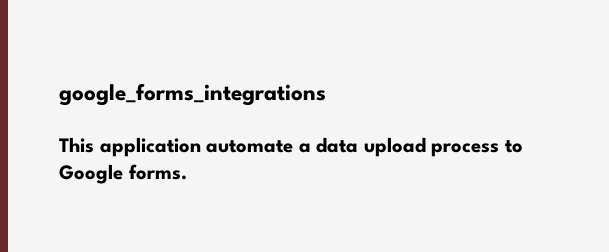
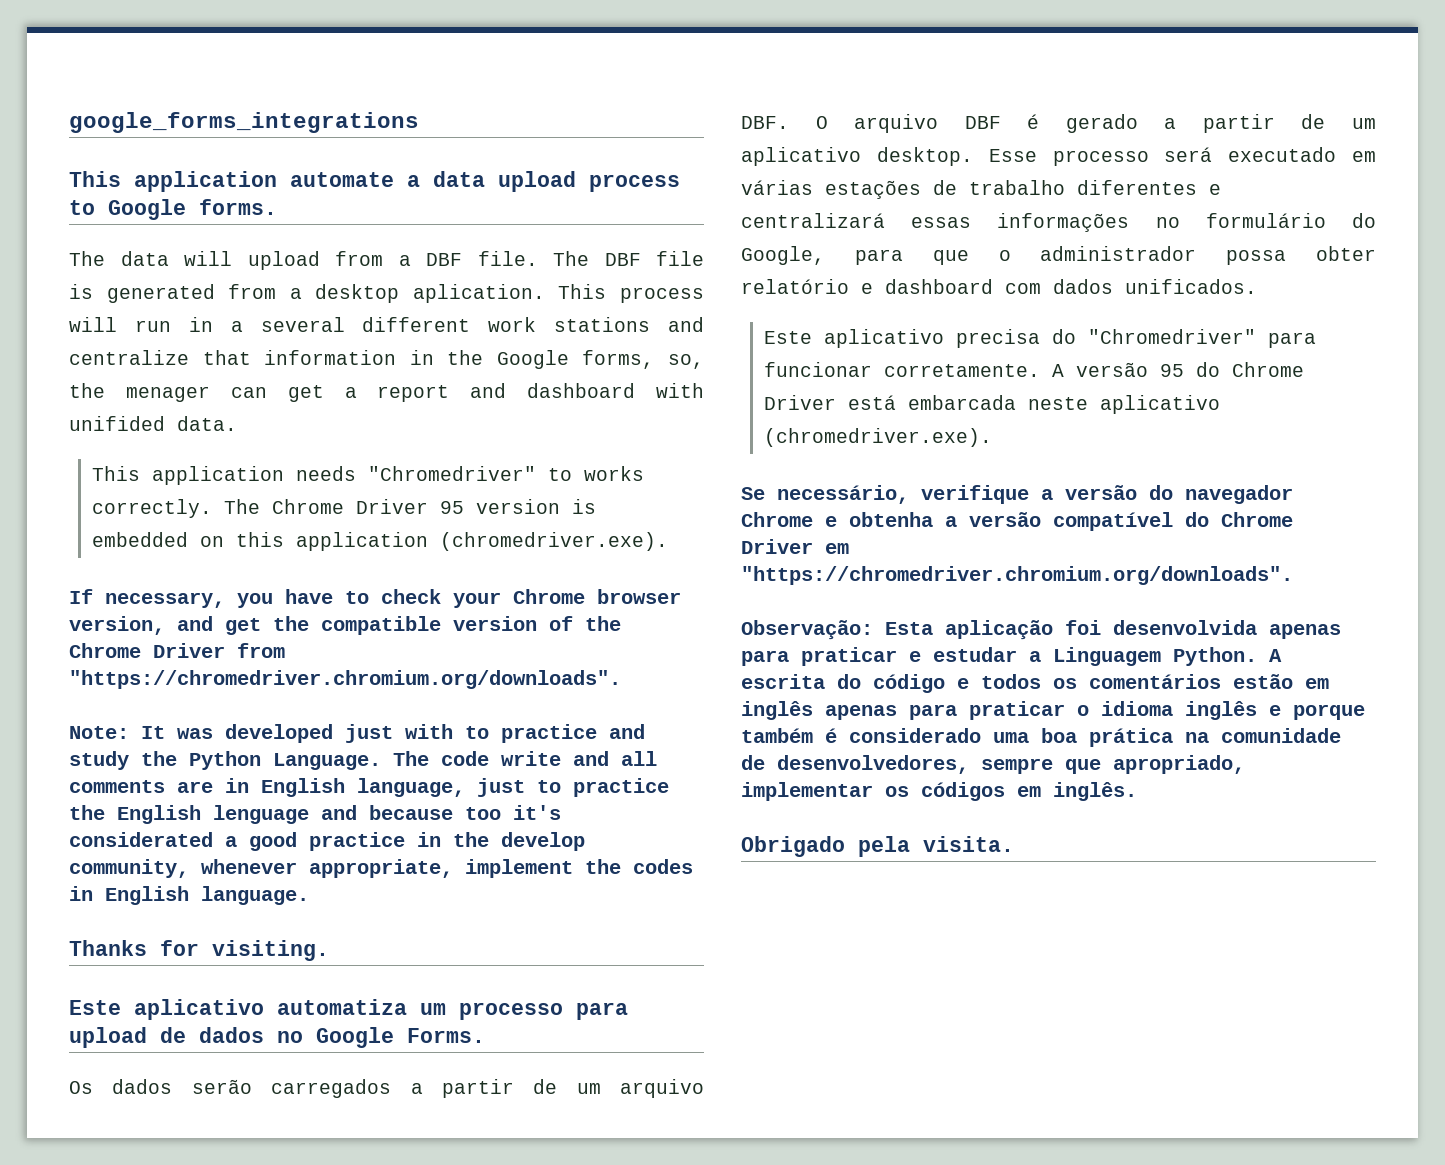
(187, 172) none -> [69,251,704,270] [69,284,704,303] [69,317,704,332] [69,350,704,369] [69,383,704,402] [69,416,237,431] [92,466,645,485] [92,499,597,518] [92,532,669,551] [69,589,681,608] [69,616,621,635] [69,643,285,658] [69,670,621,689] [69,724,645,743] [69,751,657,770] [69,778,669,797] [69,805,561,824] [69,832,585,851] [69,859,693,878] [69,886,309,905] [69,940,329,961] [69,999,628,1020] [69,1027,485,1048] [69,1079,704,1098] [741,114,1376,133] [741,147,1376,166] [741,180,1221,199] [741,213,1376,232] [741,246,1376,265] [741,279,1257,294] [764,329,1317,348] [764,362,1305,377] [764,395,1221,414] [764,428,993,447] [741,485,1293,504] [741,512,1293,531] [741,539,849,554] [741,566,1293,585] [741,620,1341,640] [741,647,1282,666] [741,674,1329,693] [741,701,1365,720] [741,728,1341,747] [741,755,1245,774] [741,782,1137,801] [741,836,1014,857] // The data will upload from a DBF file. The DBF file is generated from a desktop aplication. This process will run in a several different work stations and centralize that information in the Google forms, so, the menager can get a report and dashboard with unifided data. // This application needs "Chromedriver" to works correctly. The Chrome Driver 95 version is embedded on this application (chromedriver.exe). // If necessary, you have to check your Chrome browser version, and get the compatible version of the Chrome Driver from "https://chromedriver.chromium.org/downloads". // Note: It was developed just with to practice and study the Python Language. The code write and all comments are in English language, just to practice the English lenguage and because too it's considerated a good practice in the develop community, whenever appropriate, implement the codes in English language. // Thanks for visiting. // Este aplicativo automatiza um processo para upload de dados no Google Forms. // Os dados serão carregados a partir de um arquivo DBF. O arquivo DBF é gerado a partir de um aplicativo desktop. Esse processo será executado em várias estações de trabalho diferentes e centralizará essas informações no formulário do Google, para que o administrador possa obter relatório e dashboard com dados unificados. // Este aplicativo precisa do "Chromedriver" para funcionar corretamente. A versão 95 do Chrome Driver está embarcada neste aplicativo (chromedriver.exe). // Se necessário, verifique a versão do navegador Chrome e obtenha a versão compatível do Chrome Driver em "https://chromedriver.chromium.org/downloads". // Observação: Esta aplicação foi desenvolvida apenas para praticar e estudar a Linguagem Python. A escrita do código e todos os comentários estão em inglês apenas para praticar o idioma inglês e porque também é considerado uma boa prática na comunidade de desenvolvedores, sempre que apropriado, implementar os códigos em inglês. // Obrigado pela visita.

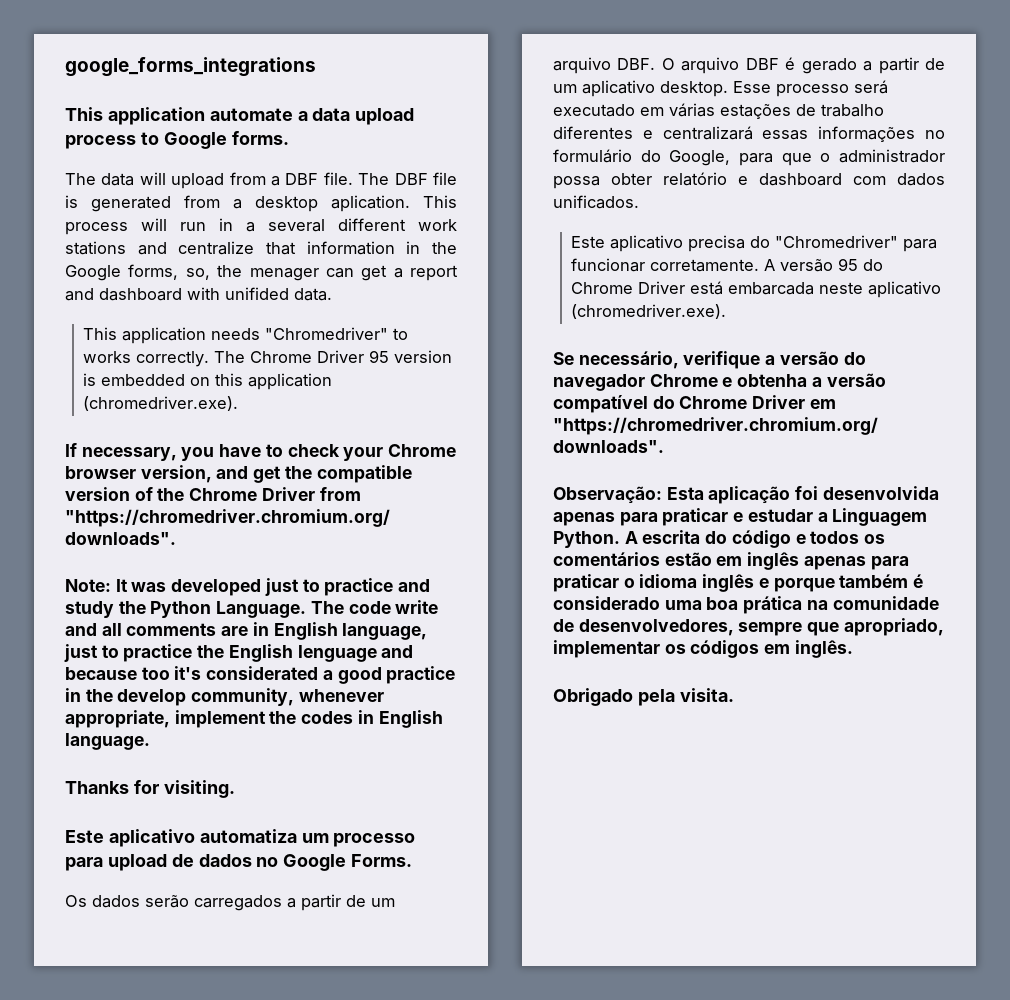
[405,724,453,739] with -> (299, 587) none

